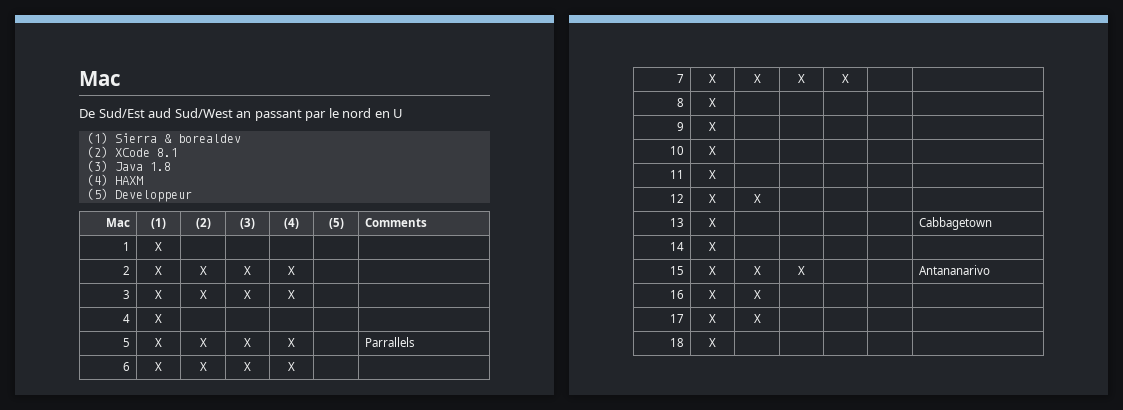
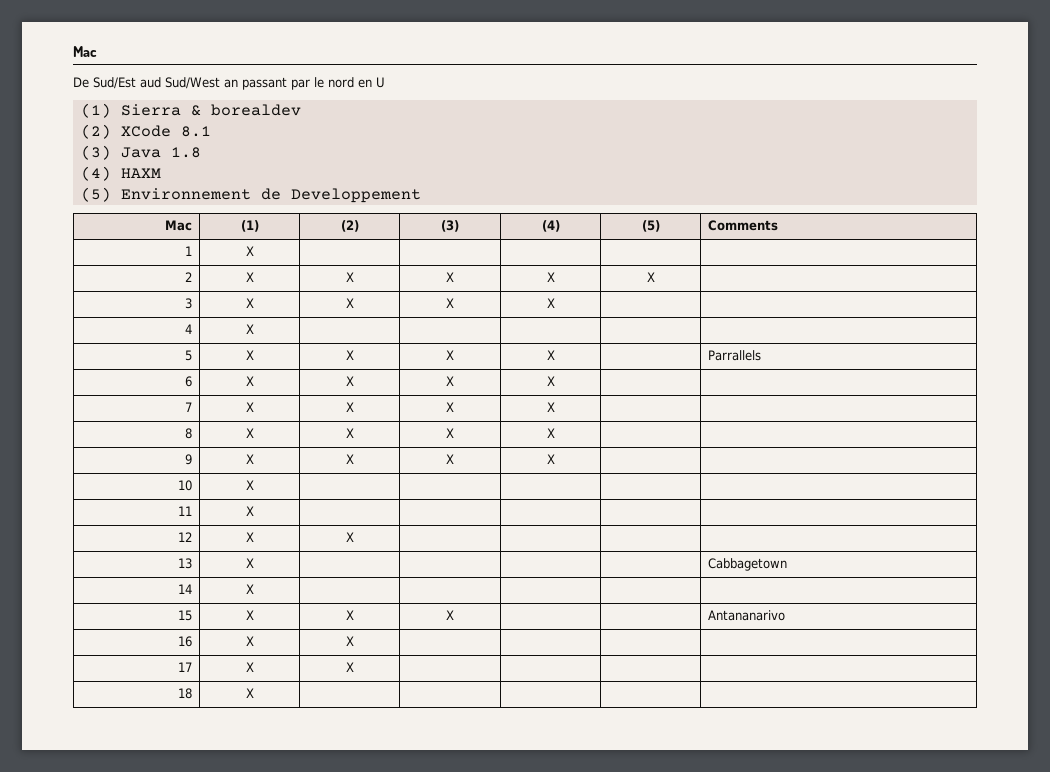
[114,190,192,202] Developpeur -> [120,188,421,203] Environnement de Developpement
(295, 270) none -> [646,272,655,282] X
(716, 102) | | -> [345,428,354,438] [446,428,454,438] [546,428,555,438] X | X | X
(716, 126) | | -> [345,454,354,464] [446,454,454,464] [546,454,555,464] X | X | X

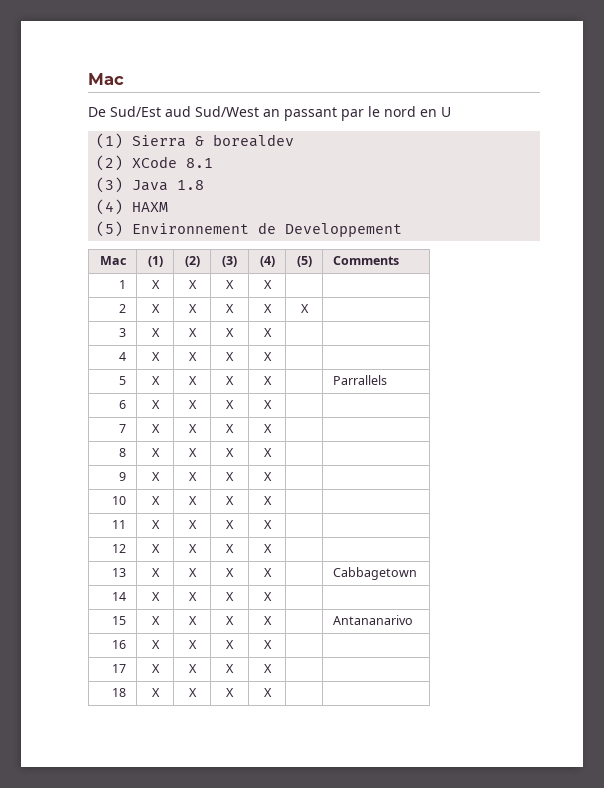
(254, 251) | | -> [188,280,197,289] [226,280,234,289] [263,280,272,289] X | X | X
(254, 329) | | -> [188,352,197,361] [226,352,234,361] [263,352,272,361] X | X | X
(254, 485) | | -> [188,496,197,505] [226,496,234,505] [263,496,272,505] X | X | X
(254, 511) | | -> [188,520,197,529] [226,520,234,529] [263,520,272,529] X | X | X
(354, 537) | -> [226,544,234,553] [263,544,272,553] X | X
(254, 563) | | -> [188,568,197,577] [226,568,234,577] [263,568,272,577] X | X | X
(254, 589) | | -> [188,592,197,601] [226,592,234,601] [263,592,272,601] X | X | X
(454, 615) none -> [263,616,272,625] X
(354, 641) | -> [226,640,234,649] [263,640,272,649] X | X
(354, 667) | -> [226,664,234,673] [263,664,272,673] X | X
(254, 693) | | -> [188,688,197,697] [226,688,234,697] [263,688,272,697] X | X | X

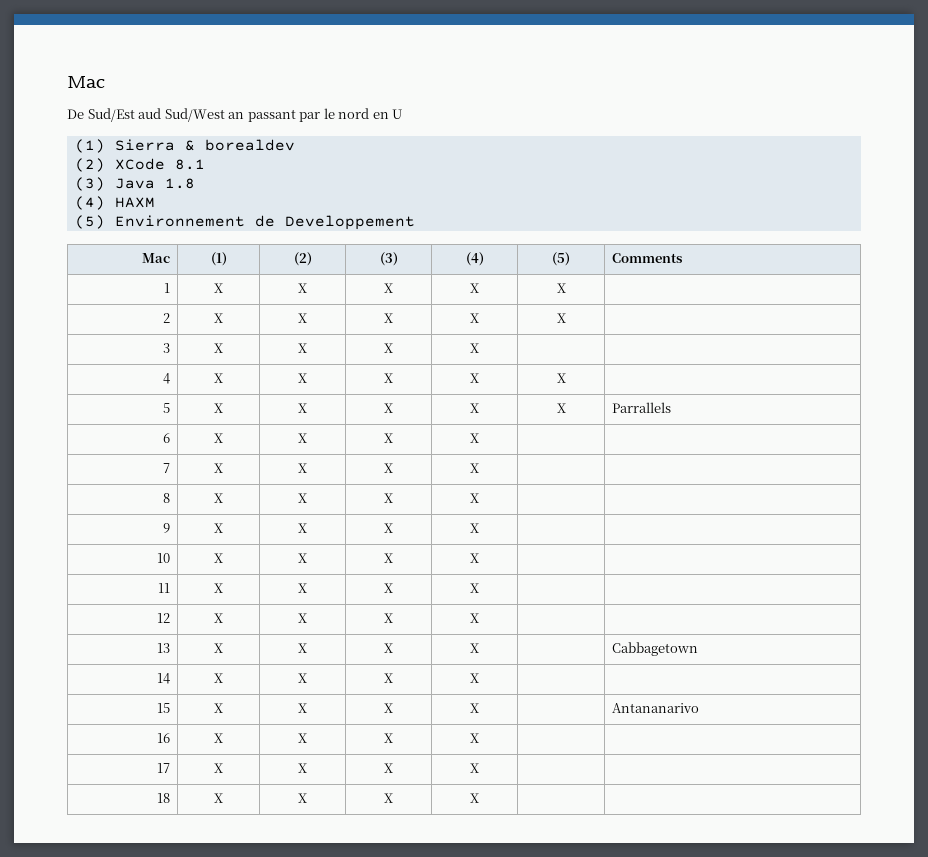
(272, 284) none -> [556,283,566,293] X
(272, 356) none -> [556,373,566,383] X
(272, 380) none -> [556,403,566,413] X

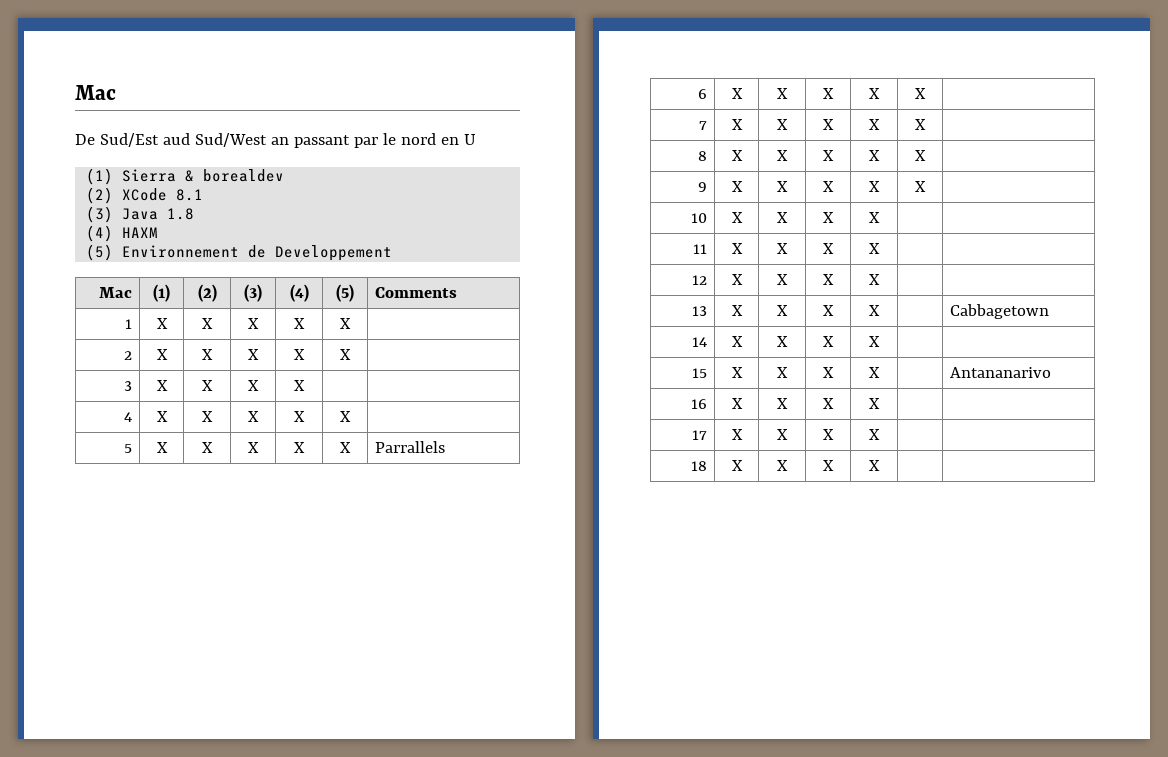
(479, 438) none -> [915,88,926,99] X
(479, 468) none -> [915,119,926,130] X
(479, 498) none -> [915,150,926,161] X
(479, 528) none -> [915,181,926,192] X

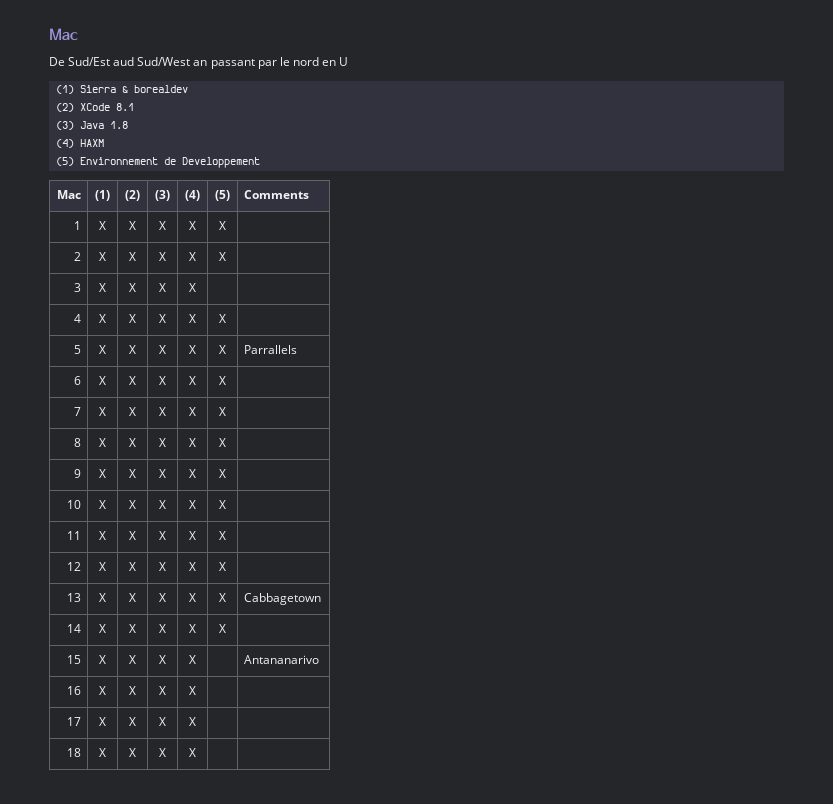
(880, 217) none -> [219,500,226,509] X
(880, 248) none -> [219,531,226,540] X
(880, 279) none -> [219,562,226,571] X
(880, 310) none -> [219,593,226,602] X
(880, 341) none -> [219,624,226,633] X

